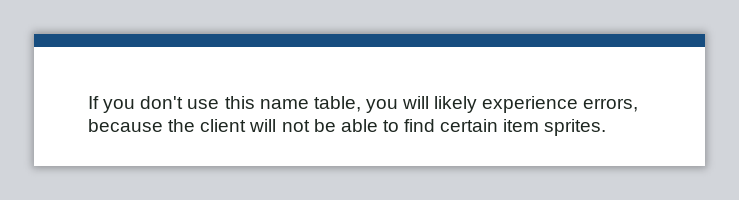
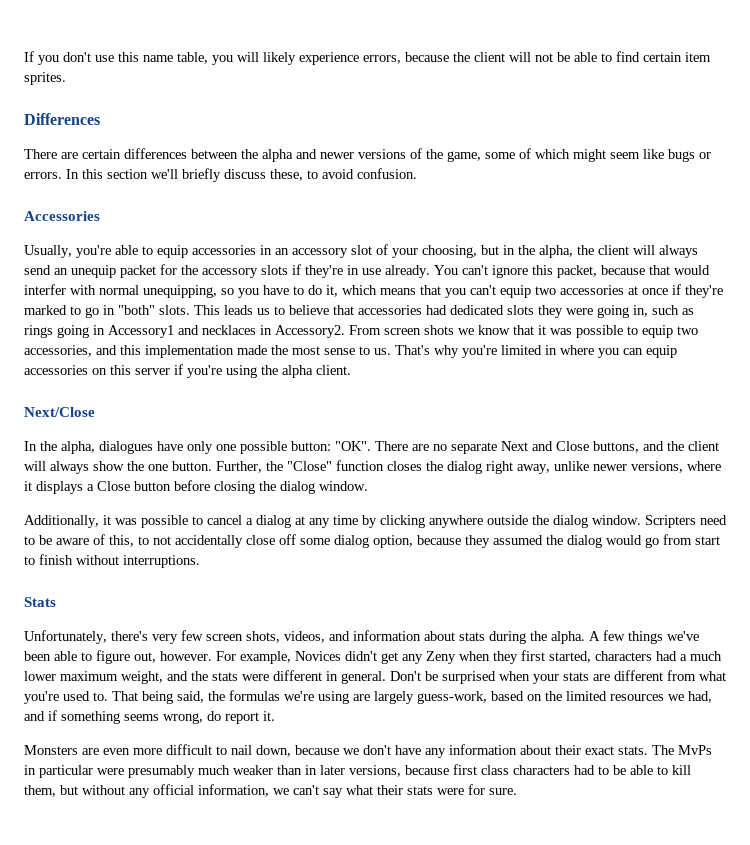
(607, 127) none -> [24,113,100,125] [24,148,711,162] [24,168,417,182] [24,211,100,221] [24,244,698,258] [24,264,710,278] [24,284,723,298] [24,305,694,318] [24,325,698,338] [24,345,677,358] [24,364,351,378] [24,407,95,417] [24,441,719,454] [24,460,721,474] [24,480,368,494] [24,515,727,528] [24,534,720,548] [24,554,200,568] [24,597,56,607] [24,630,699,644] [24,650,722,664] [24,670,726,684] [24,690,712,704] [24,710,275,724] [24,744,712,758] [24,764,691,778] [24,784,517,798] // Differences // There are certain differences between the alpha and newer versions of the game, some of which might seem like bugs or errors. In this section we'll briefly discuss these, to avoid confusion. // Accessories // Usually, you're able to equip accessories in an accessory slot of your choosing, but in the alpha, the client will always send an unequip packet for the accessory slots if they're in use already. You can't ignore this packet, because that would interfer with normal unequipping, so you have to do it, which means that you can't equip two accessories at once if they're marked to go in "both" slots. This leads us to believe that accessories had dedicated slots they were going in, such as rings going in Accessory1 and necklaces in Accessory2. From screen shots we know that it was possible to equip two accessories, and this implementation made the most sense to us. That's why you're limited in where you can equip accessories on this server if you're using the alpha client. // Next/Close // In the alpha, dialogues have only one possible button: "OK". There are no separate Next and Close buttons, and the client will always show the one button. Further, the "Close" function closes the dialog right away, unlike newer versions, where it displays a Close button before closing the dialog window. // Additionally, it was possible to cancel a dialog at any time by clicking anywhere outside the dialog window. Scripters need to be aware of this, to not accidentally close off some dialog option, because they assumed the dialog would go from start to finish without interruptions. // Stats // Unfortunately, there's very few screen shots, videos, and information about stats during the alpha. A few things we've been able to figure out, however. For example, Novices didn't get any Zeny when they first started, characters had a much lower maximum weight, and the stats were different in general. Don't be surprised when your stats are different from what you're used to. That being said, the formulas we're using are largely guess-work, based on the limited resources we had, and if something seems wrong, do report it. // Monsters are even more difficult to nail down, because we don't have any information about their exact stats. The MvPs in particular were presumably much weaker than in later versions, because first class characters had to be able to kill them, but without any official information, we can't say what their stats were for sure.

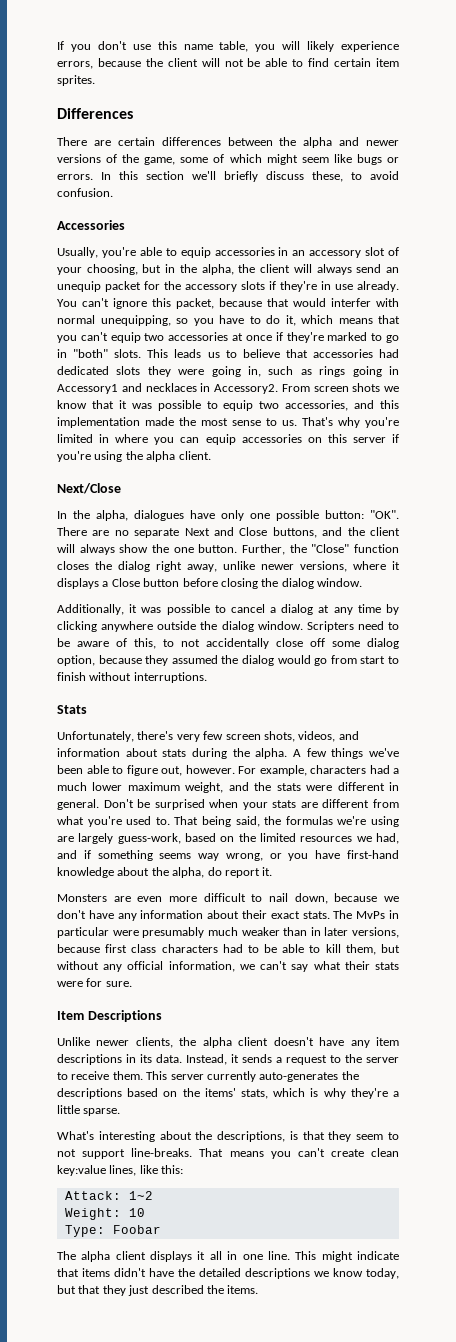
[295,650,591,664] Novices didn't get any Zeny when they first started, -> (307, 770) none
[163,713,203,724] wrong, -> [198,850,399,861] [57,867,205,878] way wrong, or you have first-hand knowledge about the alpha,
(517, 791) none -> [57,1010,162,1022] [57,1037,400,1048] [57,1054,399,1065] [57,1071,359,1082] [57,1088,399,1099] [57,1105,121,1116] [57,1131,399,1142] [57,1148,399,1159] [57,1165,184,1176] [64,1191,153,1200] [64,1208,145,1220] [64,1225,161,1237] [57,1251,400,1262] [57,1268,399,1279] [57,1285,259,1296] // Item Descriptions // Unlike newer clients, the alpha client doesn't have any item descriptions in its data. Instead, it sends a request to the server to receive them. This server currently auto-generates the descriptions based on the items' stats, which is why they're a little sparse. // What's interesting about the descriptions, is that they seem to not support line-breaks. That means you can't create clean key:value lines, like this: // Attack: 1~2 // Weight: 10 // Type: Foobar // The alpha client displays it all in one line. This might indicate that items didn't have the detailed descriptions we know today, but that they just described the items.

